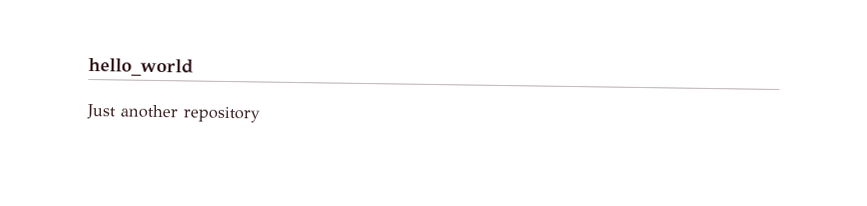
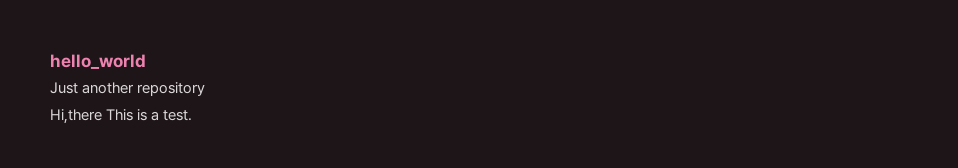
(260, 114) none -> [50,109,193,124] // Hi,there This is a test.

